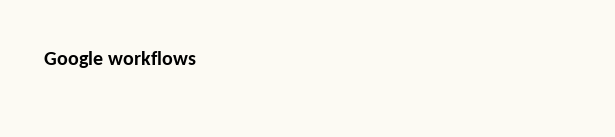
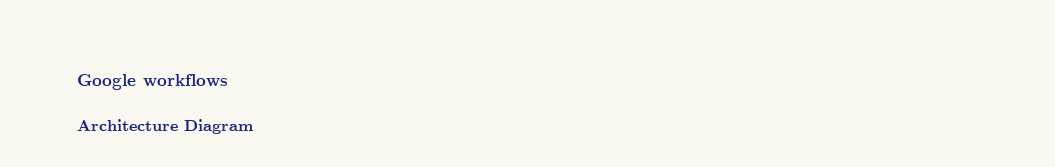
(197, 58) none -> [77,119,253,134] // Architecture Diagram

